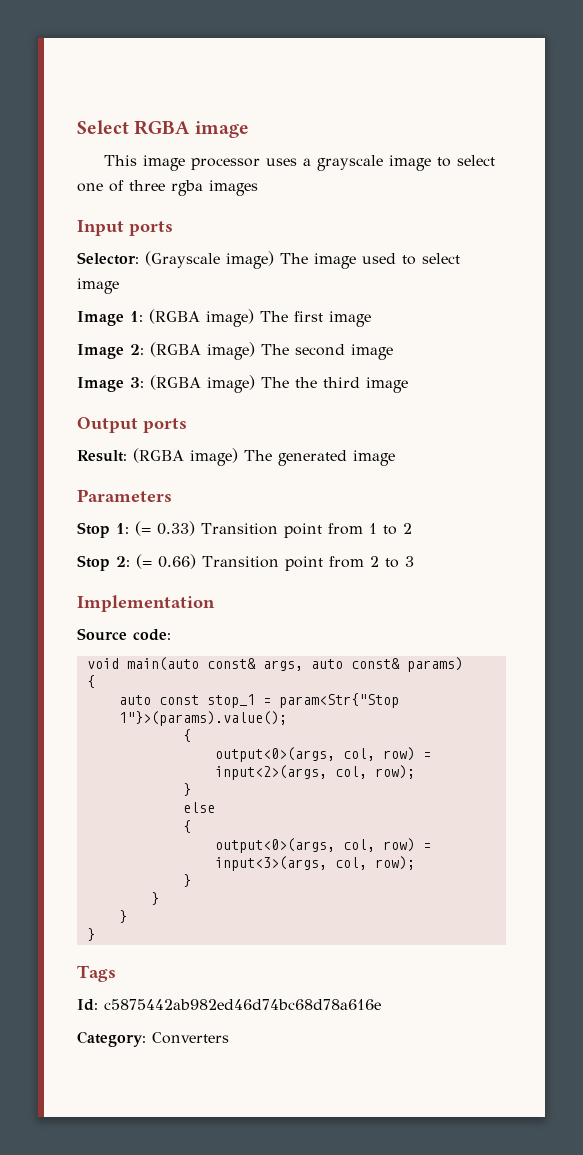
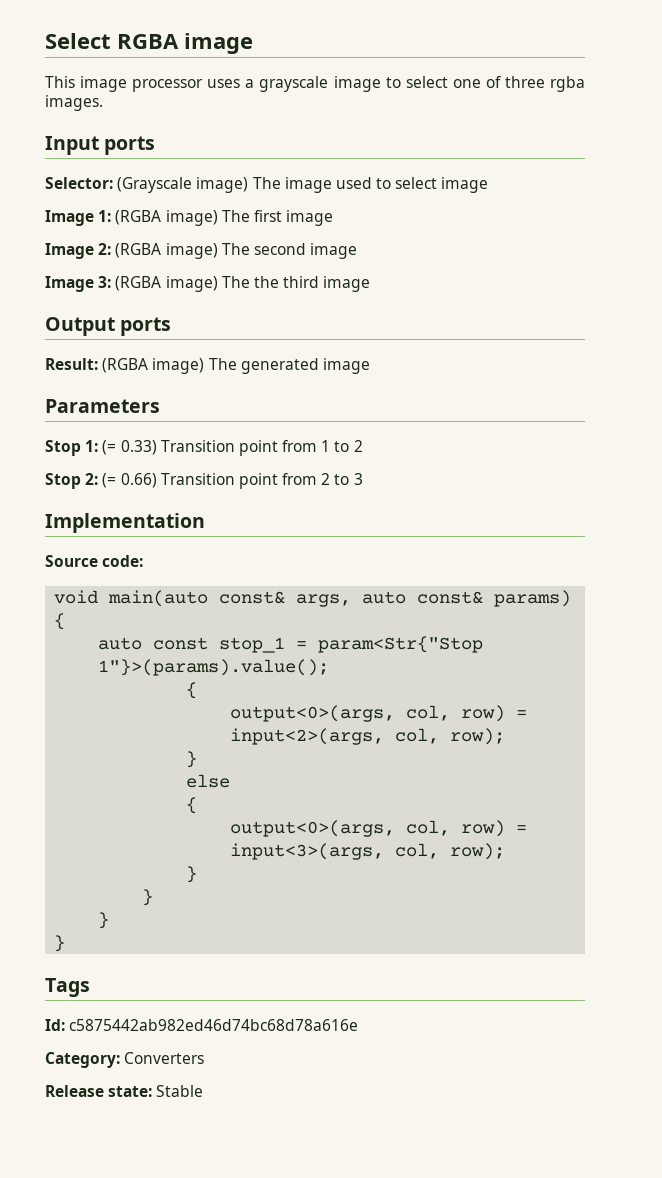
[209,180,258,196] images -> [45,95,103,111] images.
(229, 1038) none -> [45,1085,204,1097] // Release state: Stable

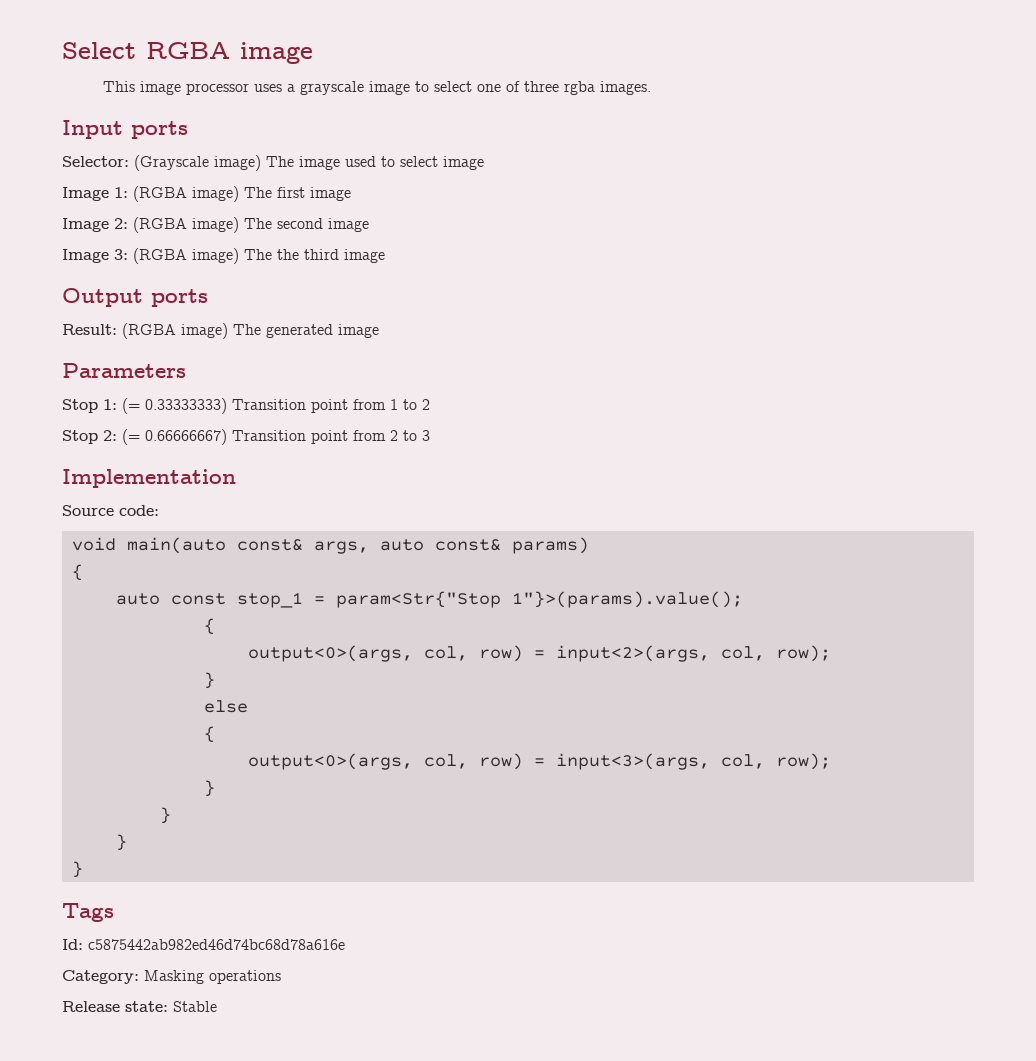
[120,440,157,455] 0.33) -> [145,398,227,414] 0.33333333)
[120,473,157,488] 0.66) -> [145,429,227,445] 0.66666667)
[124,1052,205,1064] Converters -> [144,970,281,984] Masking operations

